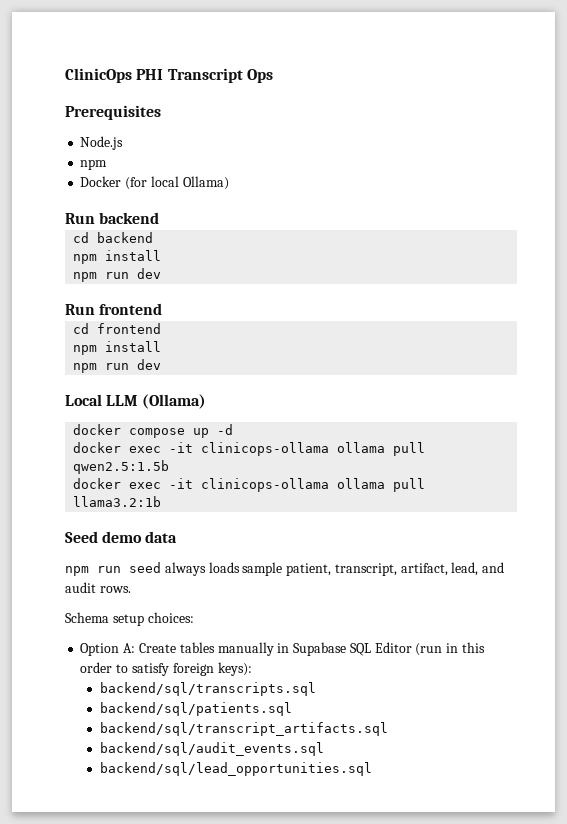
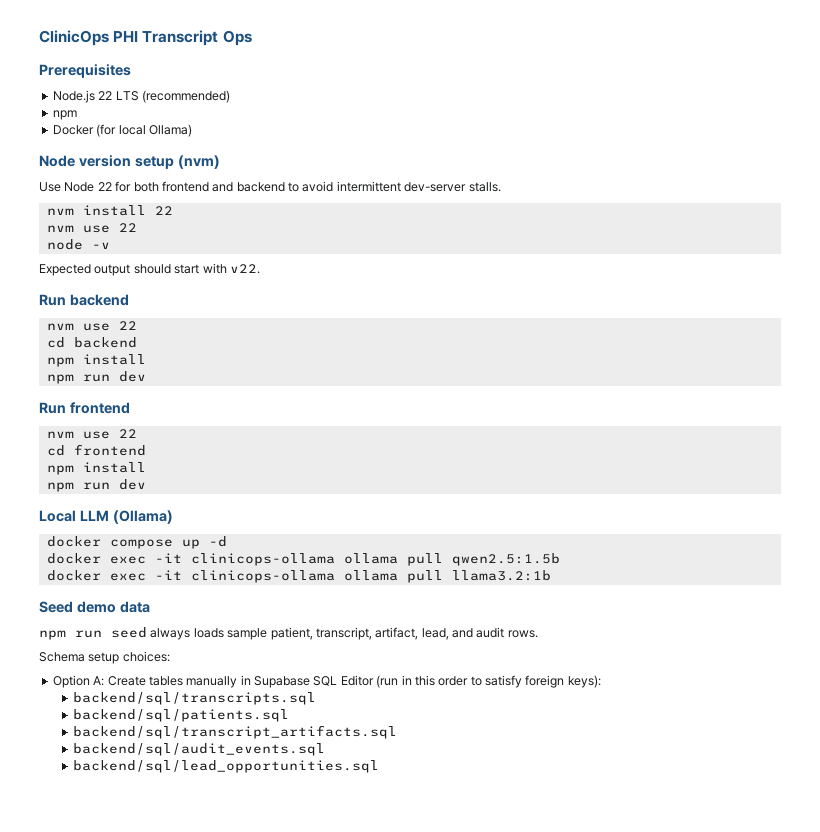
(124, 143) none -> [98,90,230,103] 22 LTS (recommended)
(229, 183) none -> [39,155,220,169] [39,181,501,192] [46,205,173,216] [46,223,137,233] [46,239,110,250] [39,263,260,276] // Node version setup (nvm) // Use Node 22 for both frontend and backend to avoid intermittent dev-server stalls. // nvm install 22 // nvm use 22 // node -v // Expected output should start with v22.
(160, 218) none -> [46,321,137,331] // nvm use 22
(163, 309) none -> [46,429,137,439] // nvm use 22

